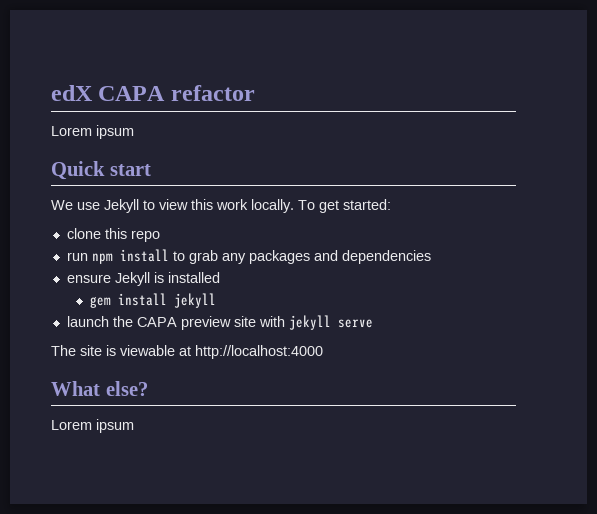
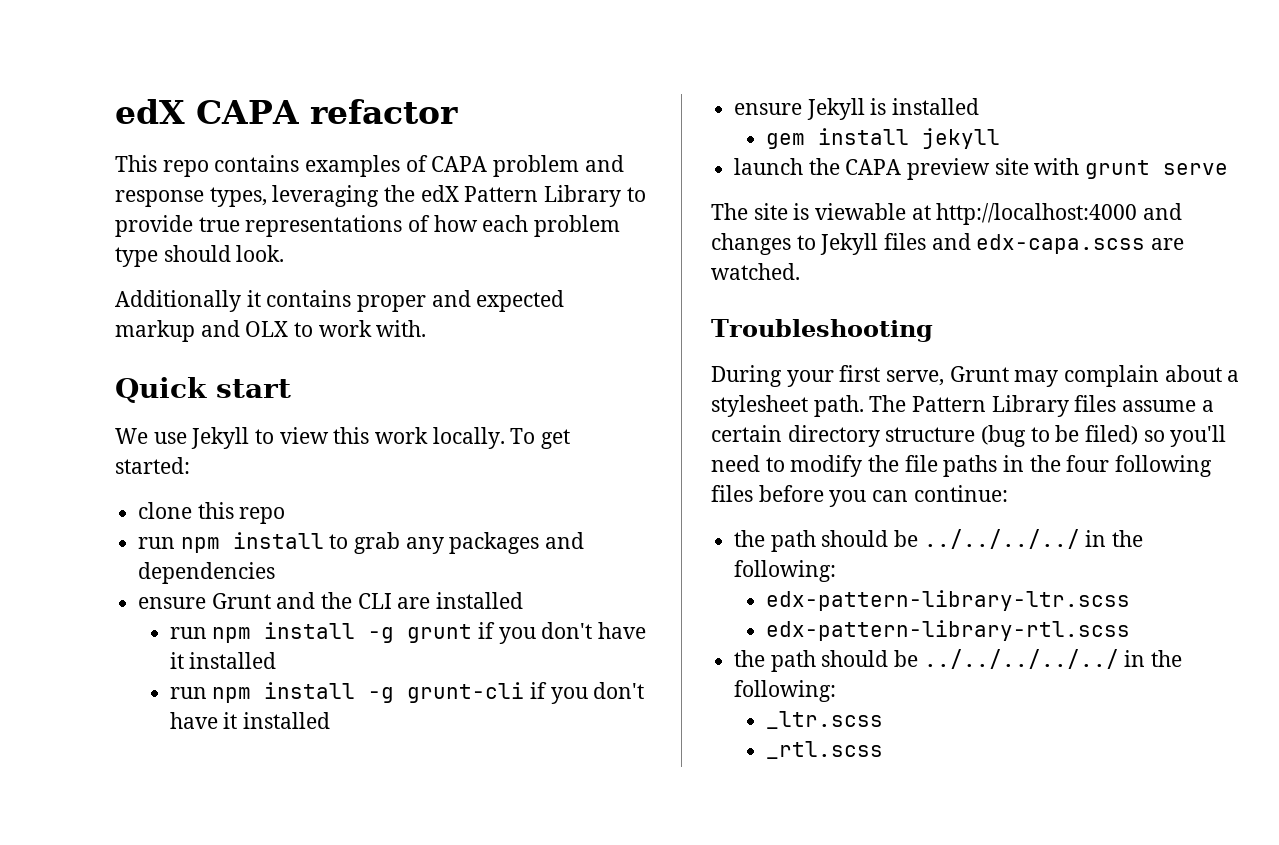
[51,125,134,139] Lorem ipsum -> [115,155,624,177] [115,185,646,207] [115,215,621,237] [115,245,285,267] [115,290,565,312] [115,320,427,342] This repo contains examples of CAPA problem and response types, leveraging the edX Pattern Library to provide true representations of how each problem type should look. // Additionally it contains proper and expected markup and OLX to work with.
(431, 257) none -> [138,592,524,609] [169,622,647,644] [169,652,277,669] [169,682,645,704] [169,712,331,729] // ensure Grunt and the CLI are installed // run npm install -g grunt if you don't have it installed // run npm install -g grunt-cli if you don't have it installed
[288,315,331,330] jekyll -> [1085,160,1151,179] grunt
[51,381,148,396] [51,419,134,433] // What else? // Lorem ipsum -> [1143,203,1183,220] [711,233,1185,255] [711,263,800,280] [711,319,933,342] [711,365,1240,387] [711,395,1214,417] [711,425,1227,447] [711,455,1213,477] [711,485,1008,507] [734,529,1144,552] [734,560,837,582] [765,590,1130,611] [765,620,1130,641] [734,649,1183,672] [734,680,837,702] [765,711,883,729] [765,741,883,759] and changes to Jekyll files and edx-capa.scss are watched. // Troubleshooting // During your first serve, Grunt may complain about a stylesheet path. The Pattern Library files assume a certain directory structure (bug to be filed) so you'll need to modify the file paths in the four following files before you can continue: // the path should be ../../../../ in the following: // edx-pattern-library-ltr.scss // edx-pattern-library-rtl.scss // the path should be ../../../../../ in the following: // _ltr.scss // _rtl.scss

